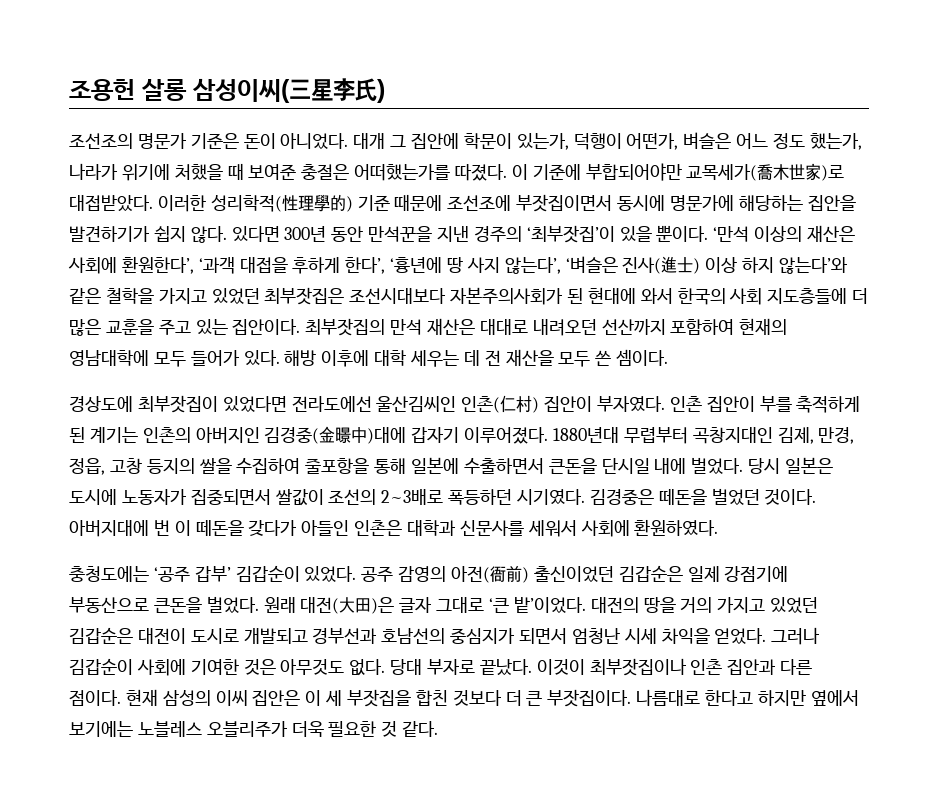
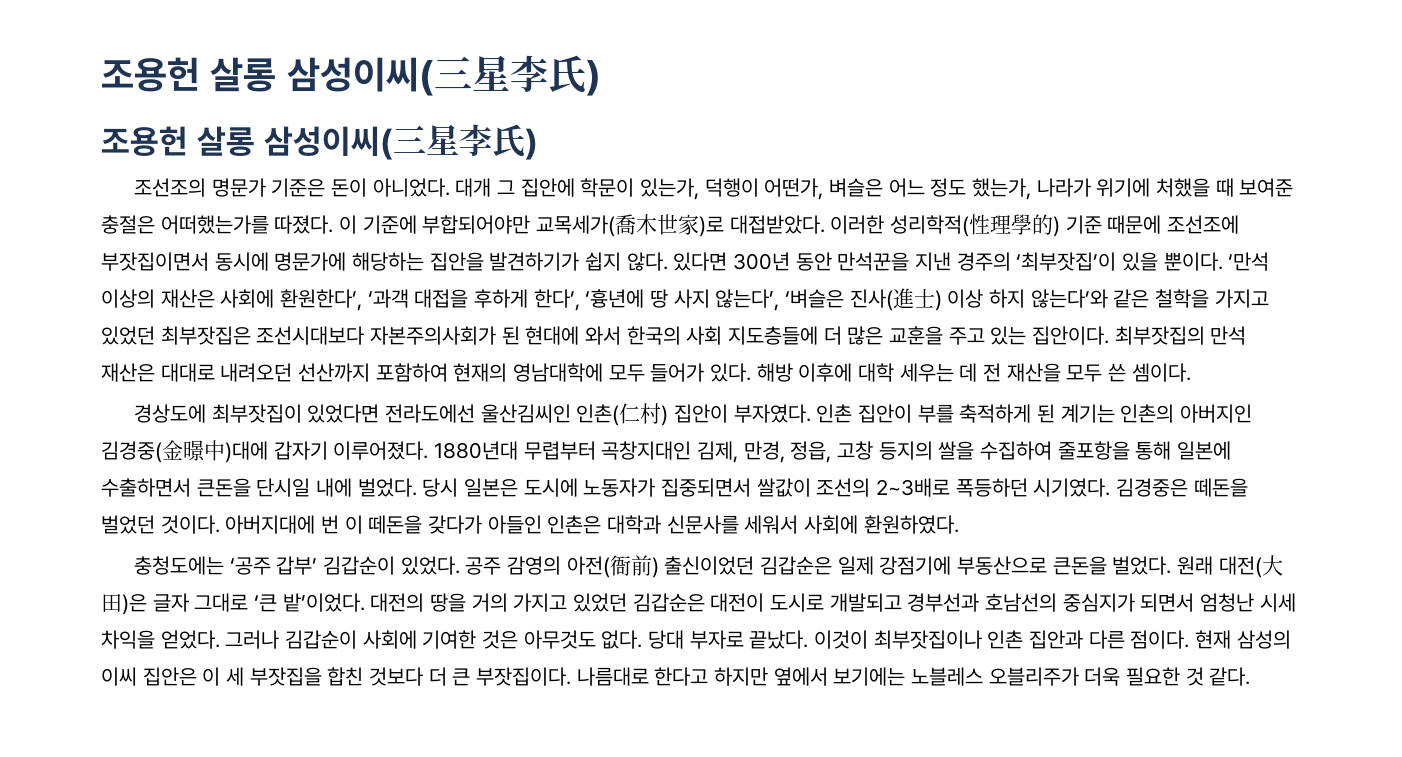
[69,78,385,103] 조용헌 살롱 삼성이씨(三星李氏) -> [101,55,601,96] [101,124,538,160] 조용헌 살롱 삼성이씨(三星李氏) // 조용헌 살롱 삼성이씨(三星李氏)

